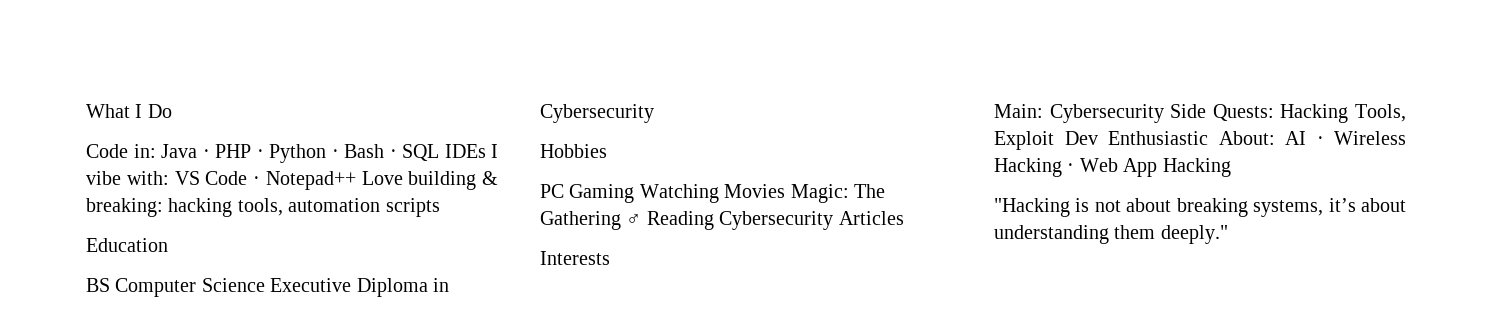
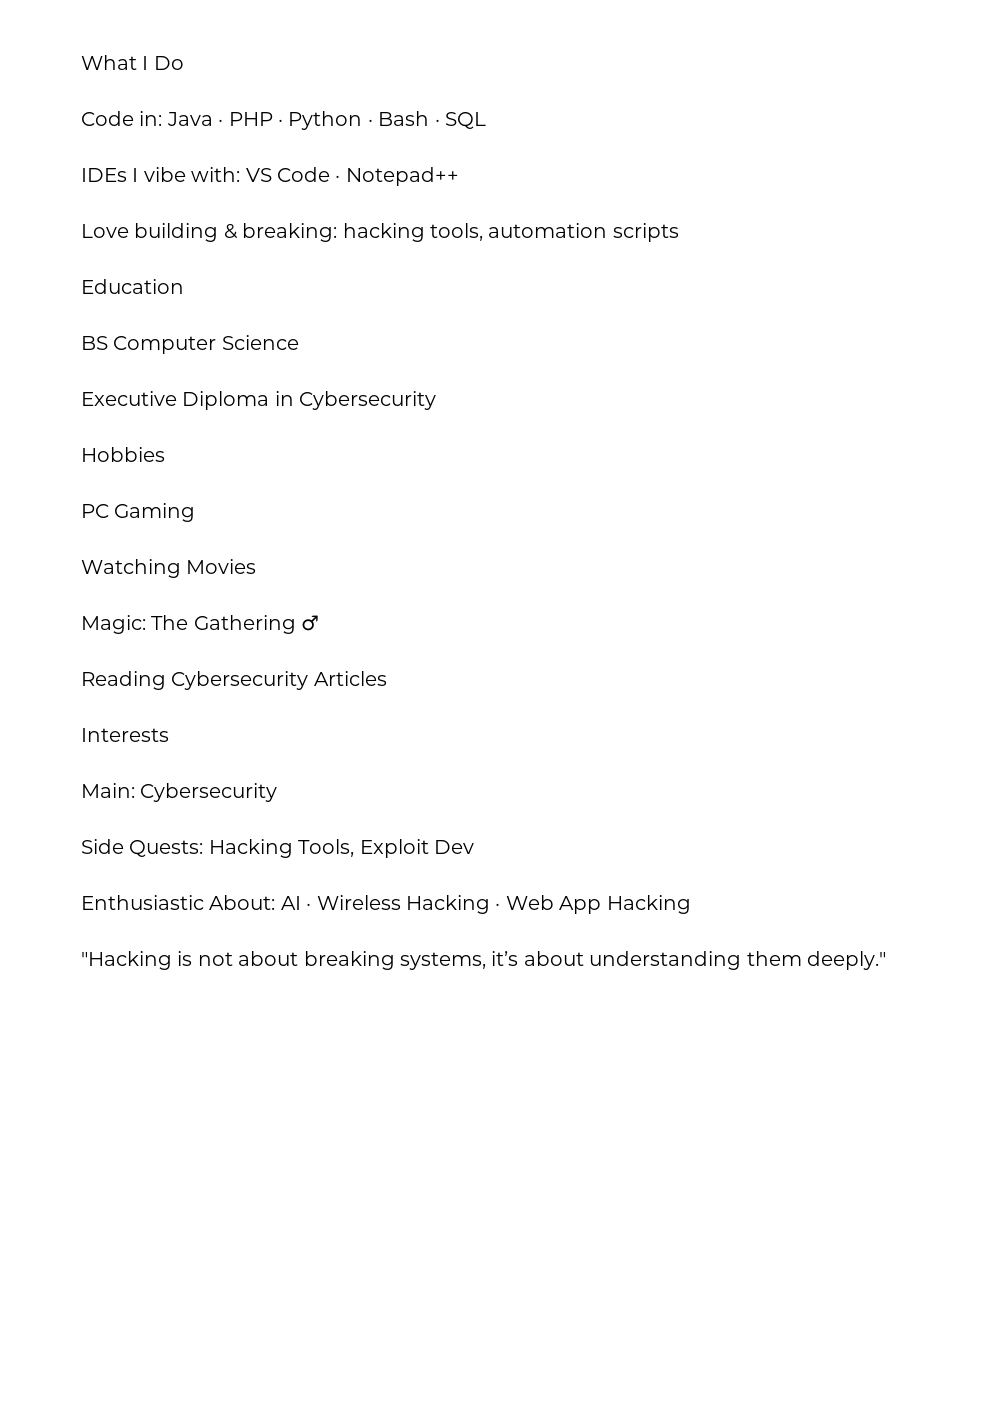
(439, 152) none -> (486, 120) //
(356, 180) none -> (459, 176) //
(265, 285) none -> (299, 342) //
(635, 193) none -> (196, 512) //
(786, 191) none -> (257, 566) //
(642, 219) none -> (320, 623) //
(1164, 113) none -> (278, 792) //
(1098, 138) none -> (474, 847) //

